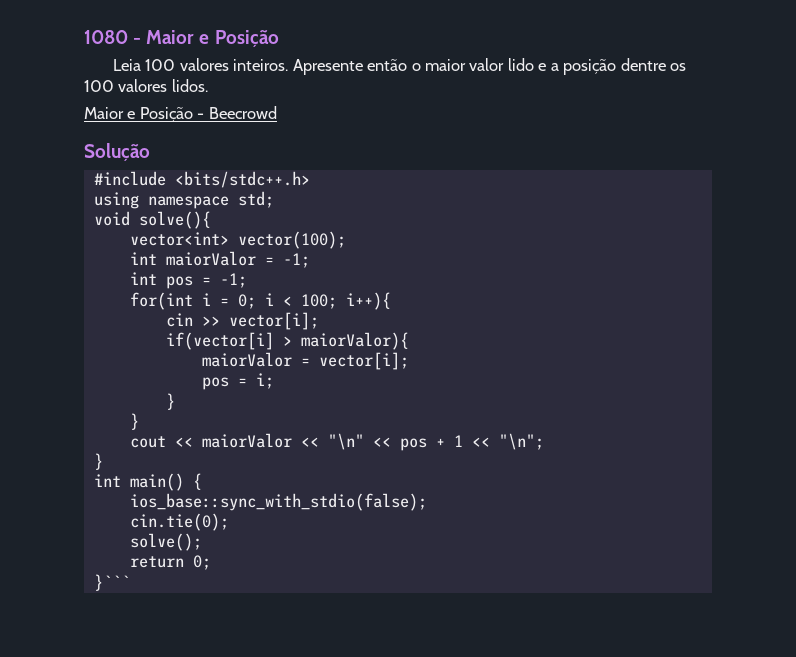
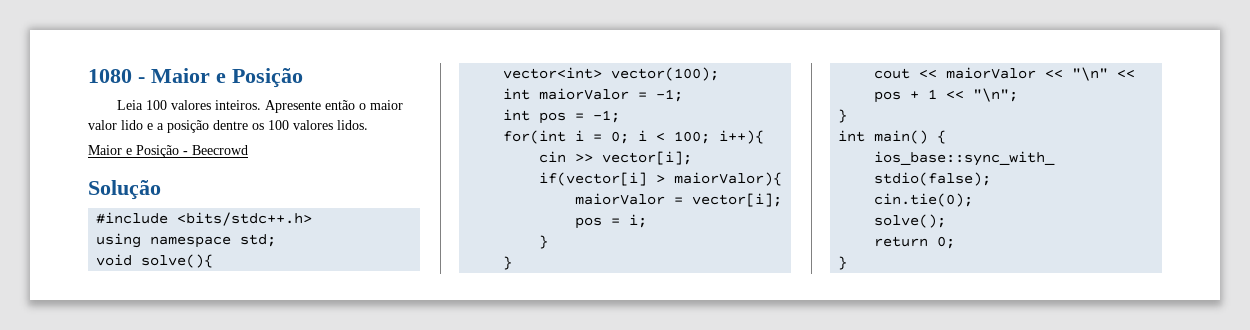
[93,574,130,591] }``` -> [838,256,848,270] }

